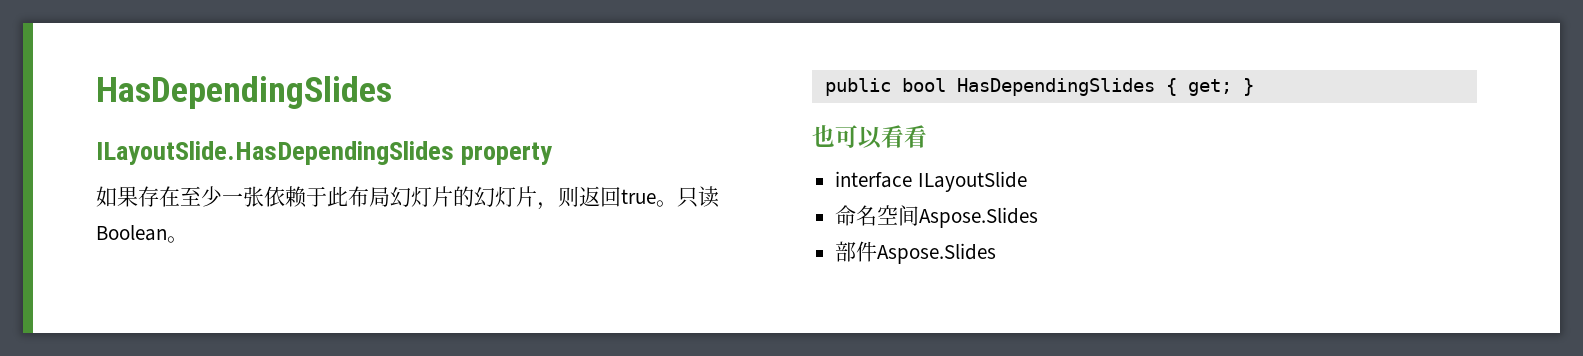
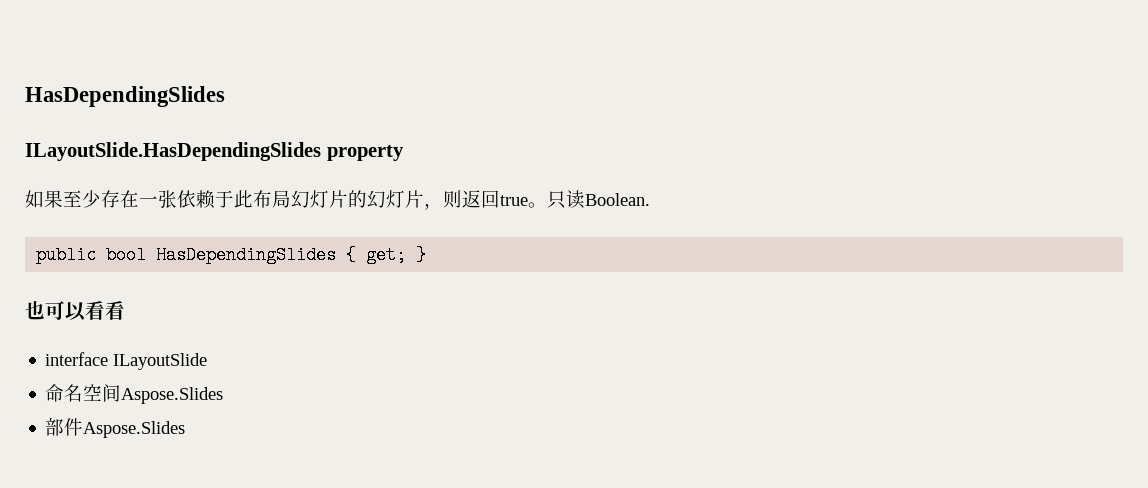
[138,186,222,207] 存在至少 -> [63,190,139,208] 至少存在
[96,225,188,243] Boolean。 -> [585,193,650,206] Boolean.

